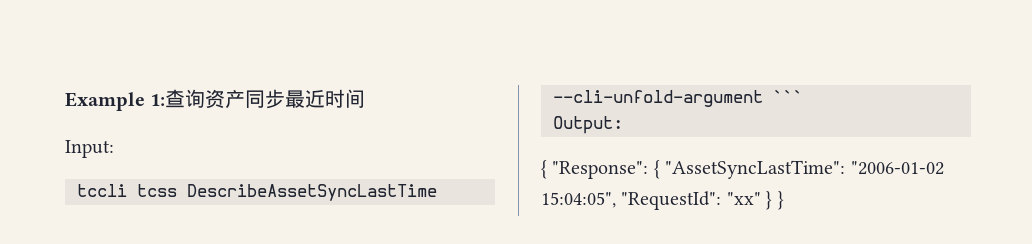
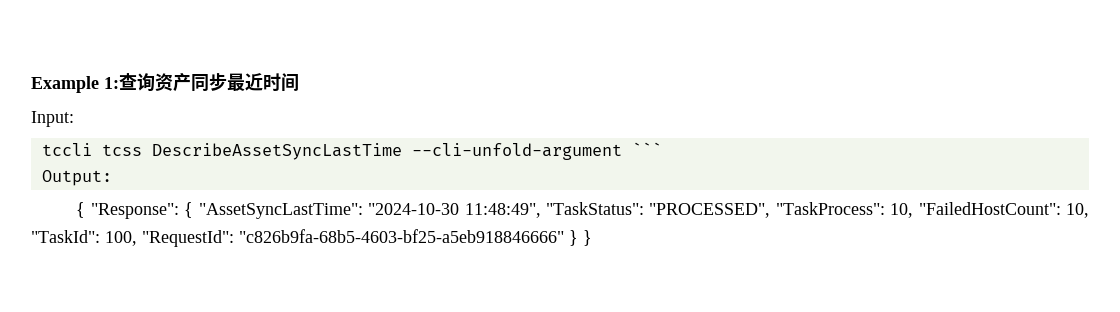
[850,161,944,175] [541,191,761,210] "2006-01-02 15:04:05", "RequestId": "xx" -> [368,202,1089,218] [31,229,564,247] "2024-10-30 11:48:49", "TaskStatus": "PROCESSED", "TaskProcess": 10, "FailedHostCount": 10, "TaskId": 100, "RequestId": "c826b9fa-68b5-4603-bf25-a5eb918846666"

